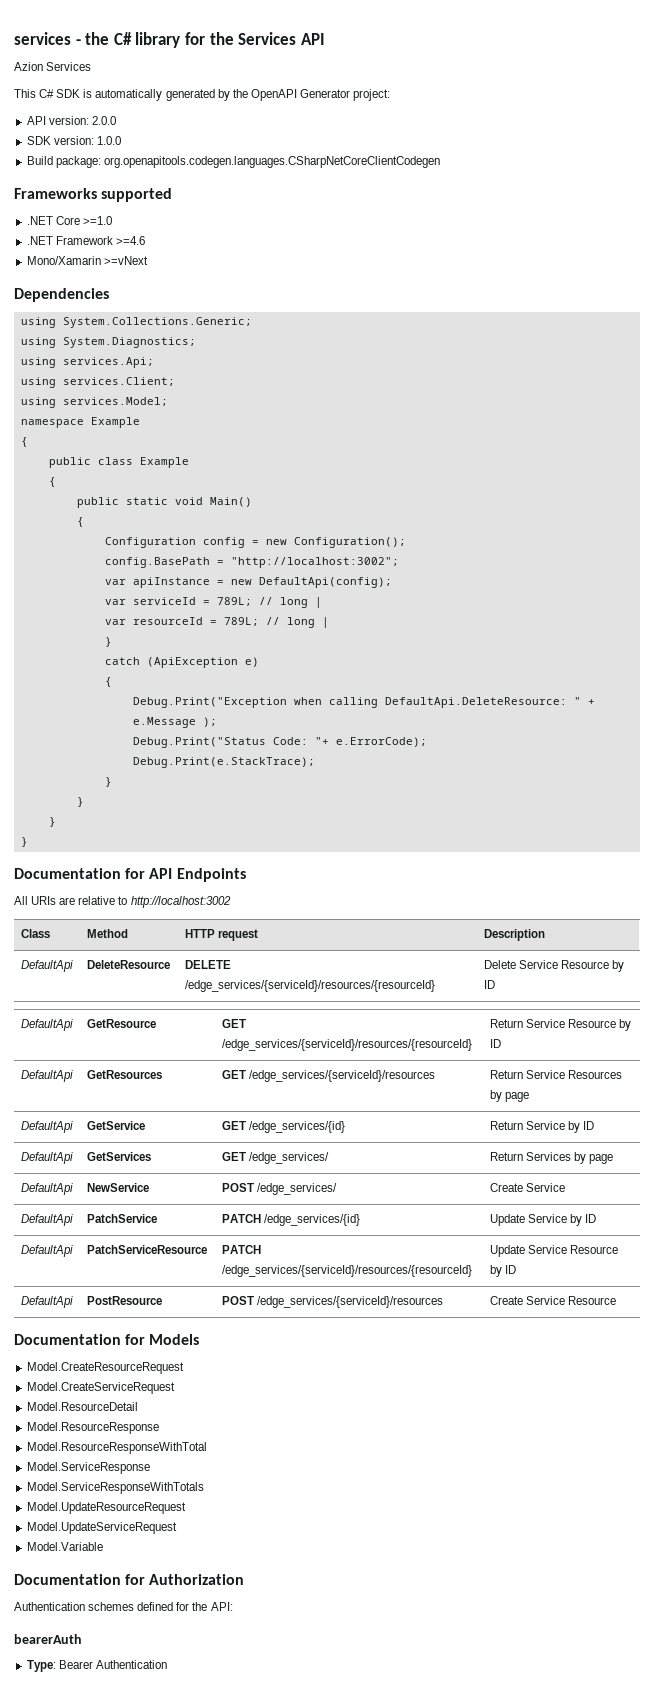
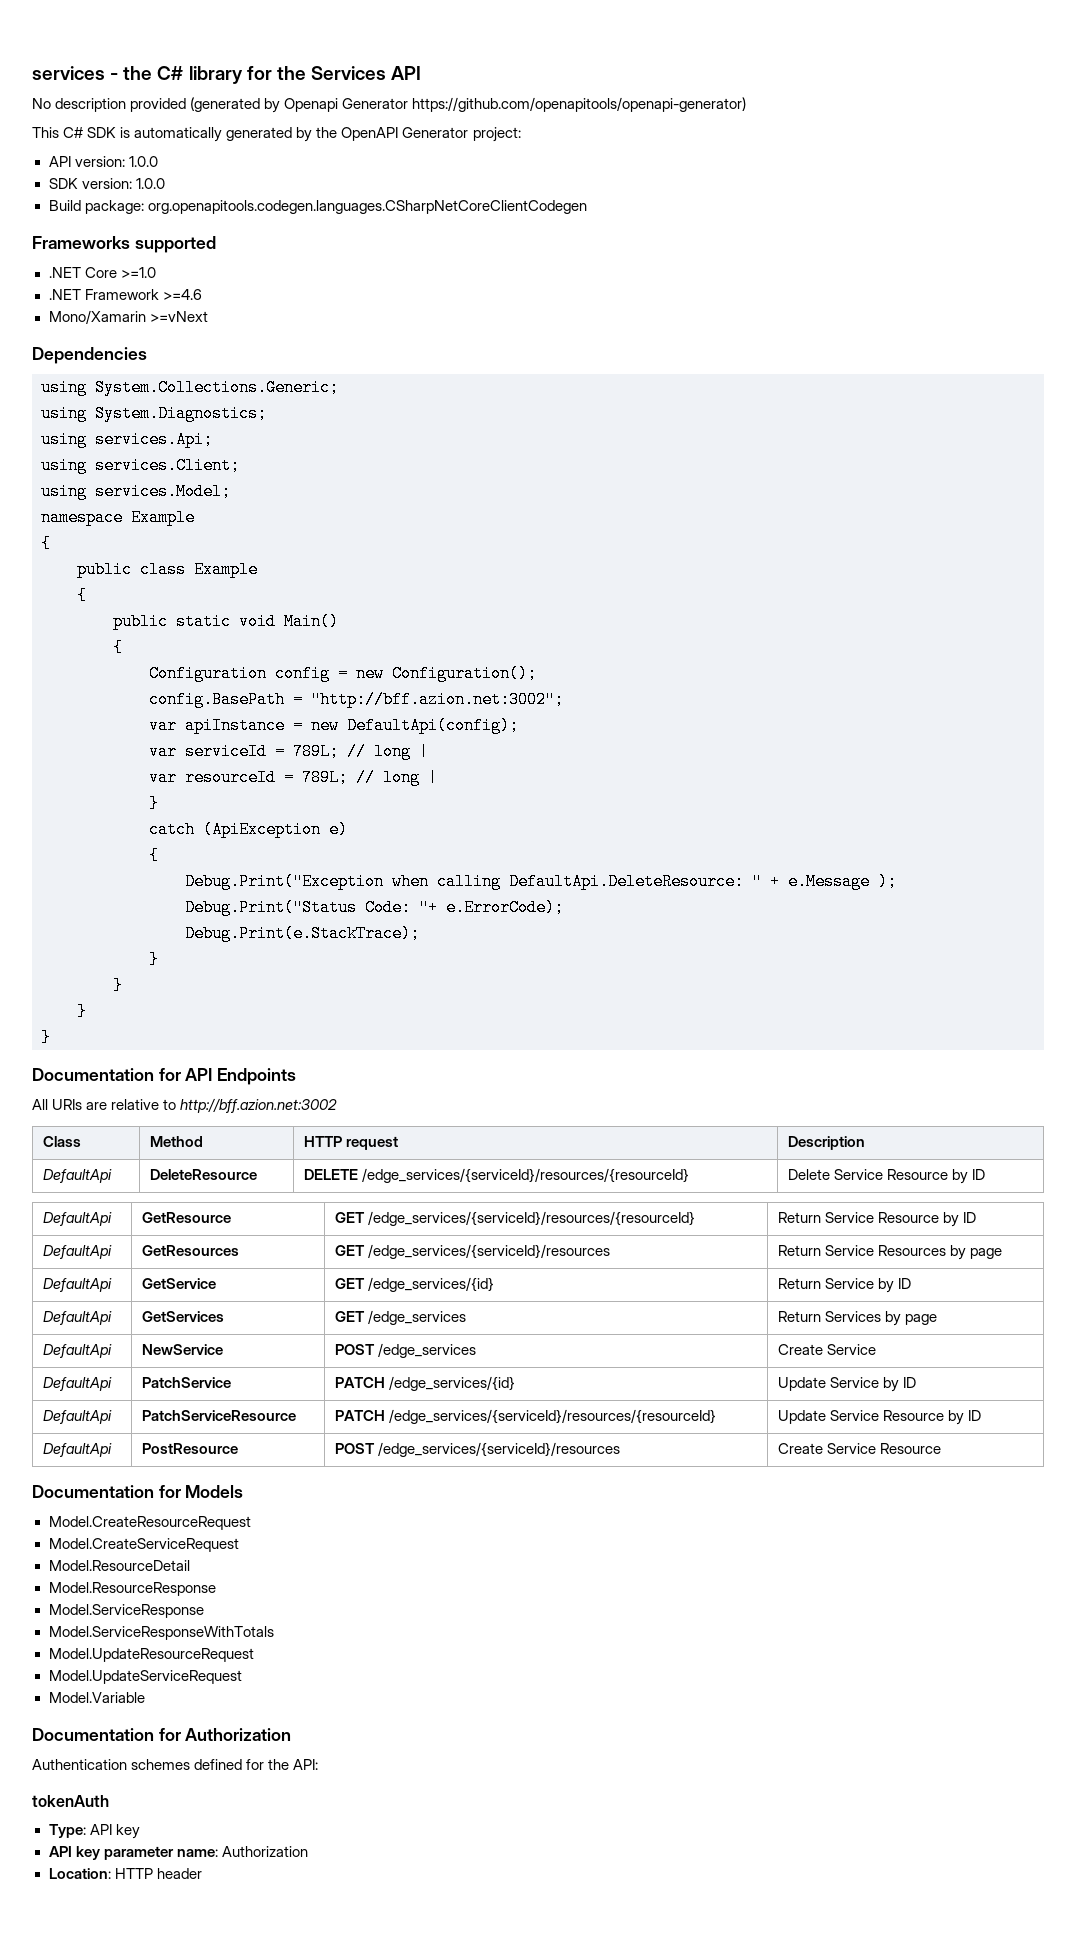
[14,62,92,71] Azion Services -> [32,97,747,113] No description provided (generated by Openapi Generator https://github.com/openapitools/openapi-generator)
[91,116,116,125] 2.0.0 -> [128,156,158,167] 1.0.0
[230,557,399,568] "http://localhost:3002"; -> [311,691,564,708] "http://bff.azion.net:3002";
[130,896,231,908] http://localhost:3002 -> [180,1098,338,1113] http://bff.azion.net:3002
[249,1152,330,1164] /edge_services/ -> [367,1310,466,1325] /edge_services
[257,1183,338,1195] /edge_services/ -> [377,1343,476,1358] /edge_services
[26,1442,207,1454] // Model.ResourceResponseWithTotal -> (216, 1589) none
[14,1634,82,1644] bearerAuth -> [32,1795,109,1807] tokenAuth
[58,1660,167,1669] Bearer Authentication -> [89,1824,140,1839] [48,1846,308,1860] [48,1868,202,1879] API key // API key parameter name: Authorization // Location: HTTP header

